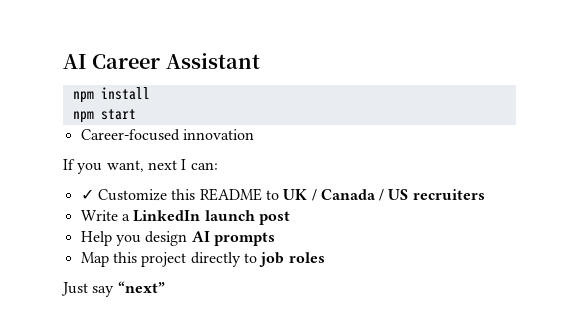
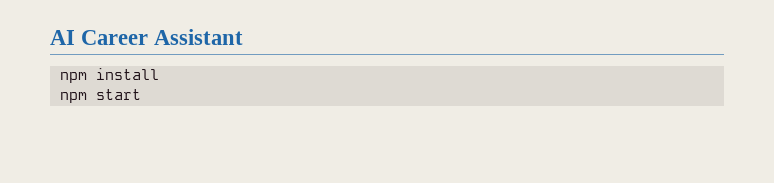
[80,129,254,141] [63,159,218,174] [80,188,485,201] [80,210,290,225] [80,231,275,246] [80,252,325,267] [61,281,165,297] // Career-focused innovation // If you want, next I can: // ✓ Customize this README to UK / Canada / US recruiters // Write a LinkedIn launch post // Help you design AI prompts // Map this project directly to job roles // Just say “next” -> (141, 94) none

